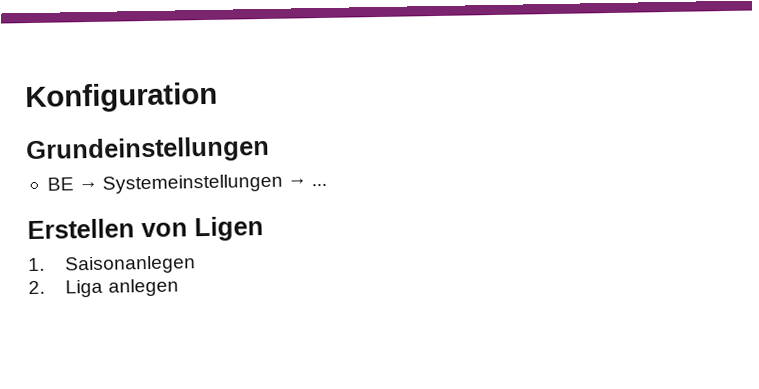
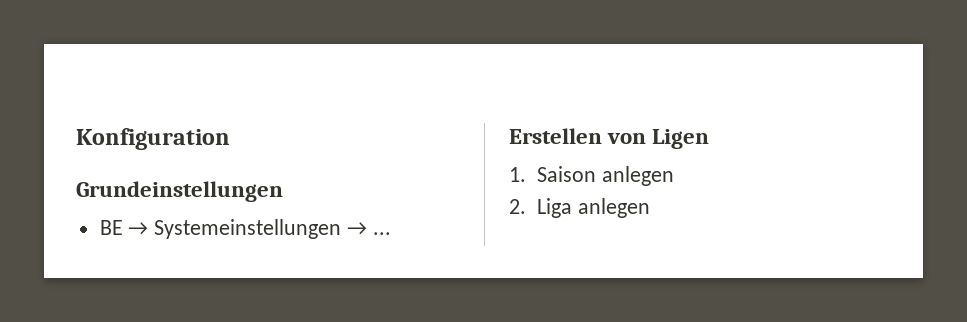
[65,255,197,275] Saisonanlegen -> [536,166,674,186] Saison anlegen

